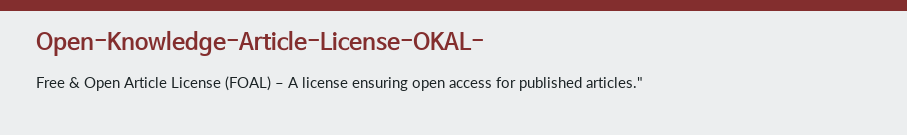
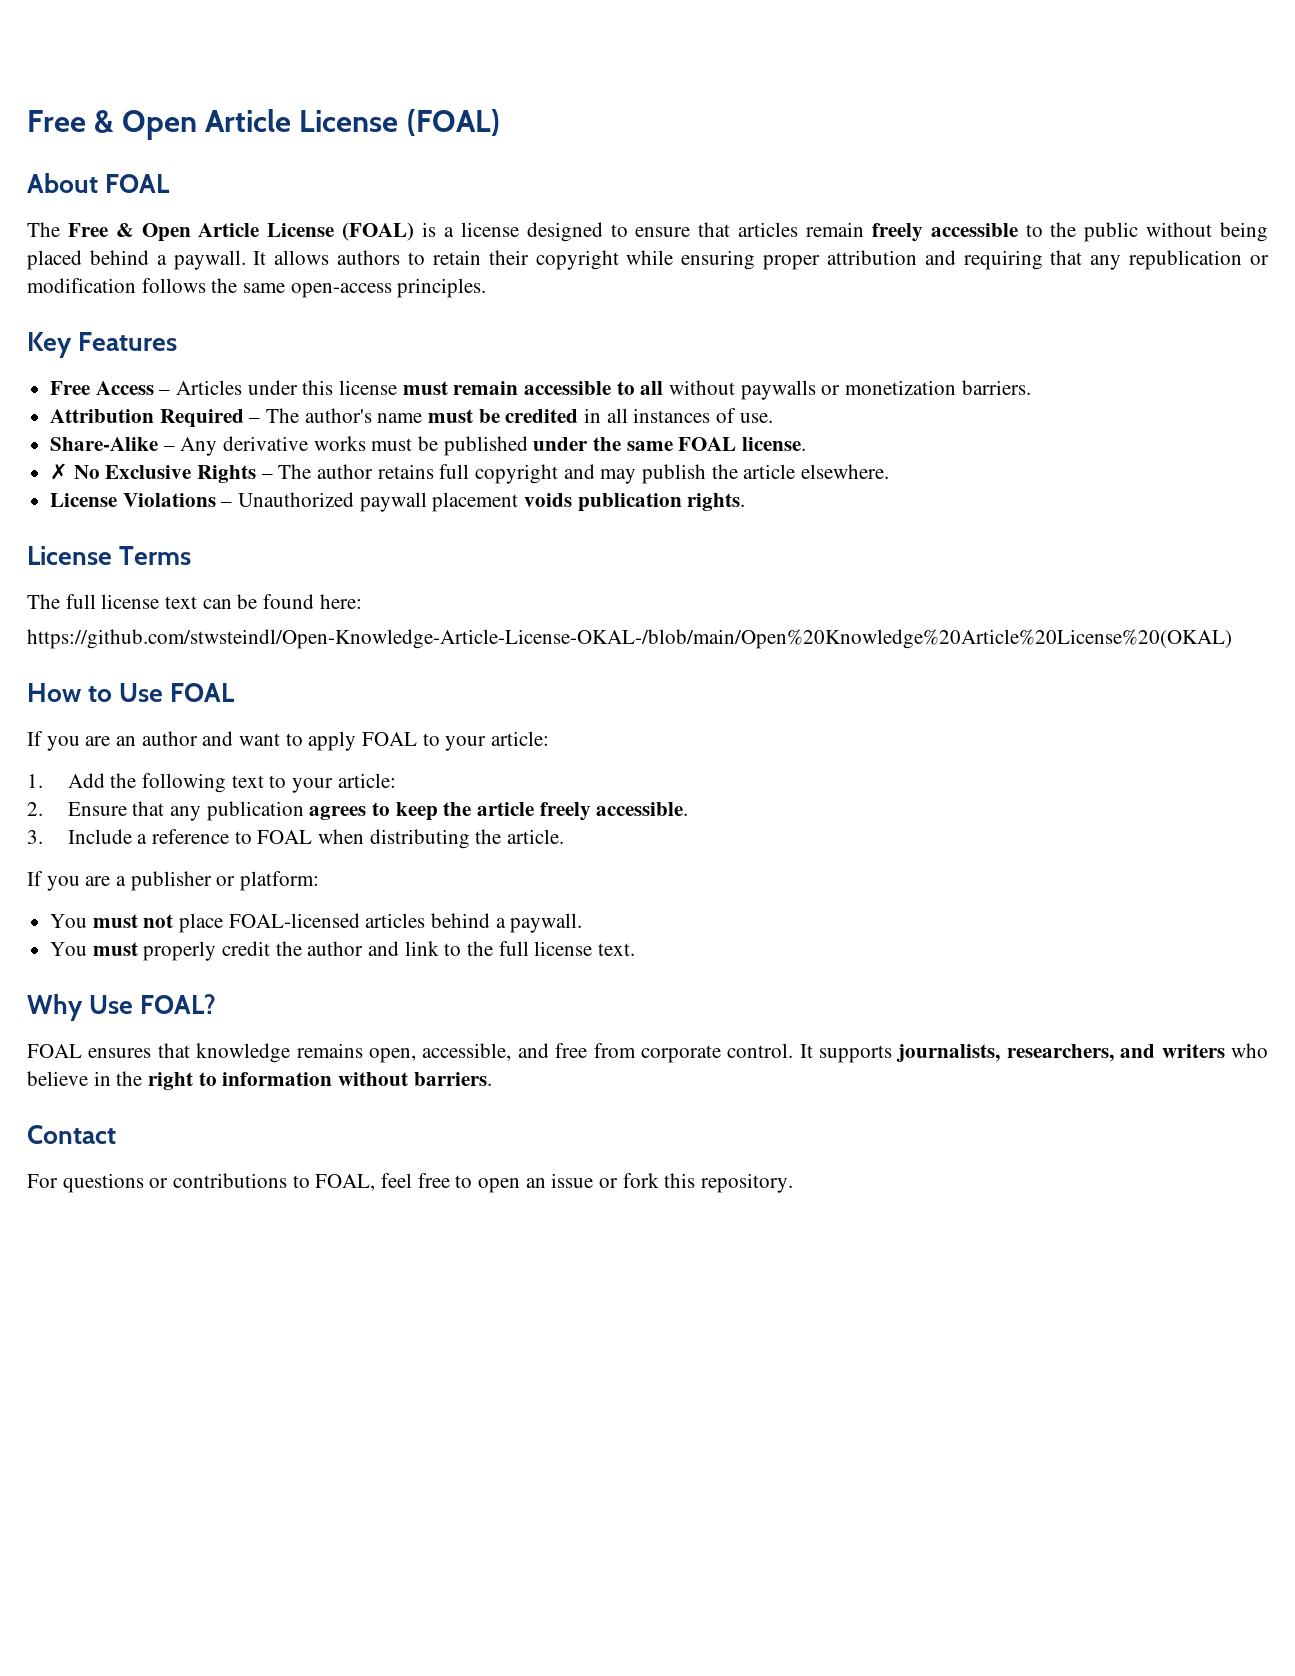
[36,30,484,56] [36,76,643,91] Open-Knowledge-Article-License-OKAL- // Free & Open Article License (FOAL) – A license ensuring open access for published articles." -> [27,109,500,140] [27,173,171,193] [27,222,1268,242] [27,250,1269,270] [27,278,487,298] [27,332,178,358] [50,380,1031,400] [50,408,773,428] [50,436,807,456] [50,463,890,484] [50,492,746,512] [27,546,192,565] [27,594,362,609] [27,629,1232,649] [27,683,236,702] [27,731,550,751] [27,773,396,793] [27,801,689,821] [27,829,564,849] [27,871,320,891] [50,913,583,933] [50,941,636,961] [27,994,217,1021] [27,1043,1269,1063] [27,1071,492,1090] [27,1125,116,1144] [27,1173,794,1193] Free & Open Article License (FOAL) // About FOAL // The Free & Open Article License (FOAL) is a license designed to ensure that articles remain freely accessible to the public without being placed behind a paywall. It allows authors to retain their copyright while ensuring proper attribution and requiring that any republication or modification follows the same open-access principles. // Key Features // Free Access – Articles under this license must remain accessible to all without paywalls or monetization barriers. // Attribution Required – The author's name must be credited in all instances of use. // Share-Alike – Any derivative works must be published under the same FOAL license. // ✗ No Exclusive Rights – The author retains full copyright and may publish the article elsewhere. // License Violations – Unauthorized paywall placement voids publication rights. // License Terms // The full license text can be found here: // https://github.com/stwsteindl/Open-Knowledge-Article-License-OKAL-/blob/main/Open%20Knowledge%20Article%20License%20(OKAL) // How to Use FOAL // If you are an author and want to apply FOAL to your article: // 1. Add the following text to your article: // 2. Ensure that any publication agrees to keep the article freely accessible. // 3. Include a reference to FOAL when distributing the article. // If you are a publisher or platform: // You must not place FOAL-licensed articles behind a paywall. // You must properly credit the author and link to the full license text. // Why Use FOAL? // FOAL ensures that knowledge remains open, accessible, and free from corporate control. It supports journalists, researchers, and writers who believe in the right to information without barriers. // Contact // For questions or contributions to FOAL, feel free to open an issue or fork this repository.

